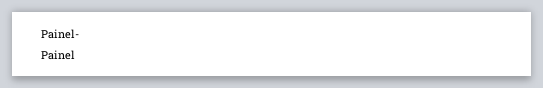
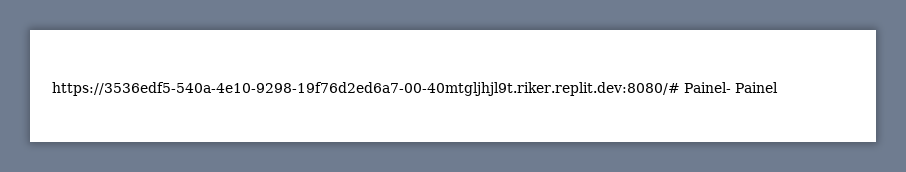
(41, 34) none -> [52,82,680,96] https://3536edf5-540a-4e10-9298-19f76d2ed6a7-00-40mtgljhjl9t.riker.replit.dev:8080/#
(79, 34) // -> (731, 87) none

